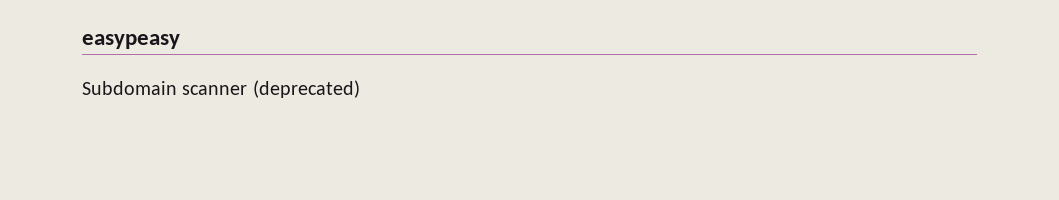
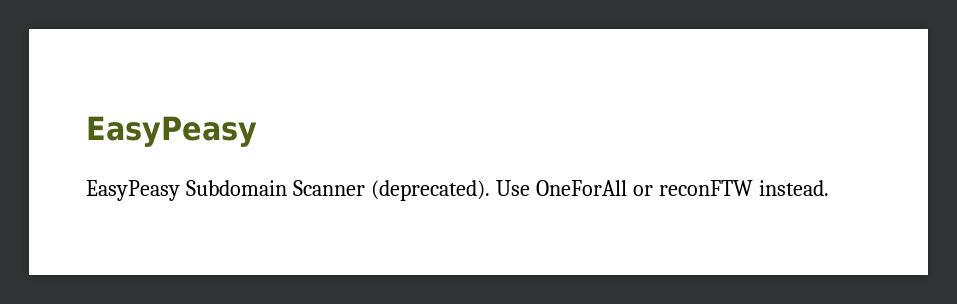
[82,34,180,49] [82,80,360,98] easypeasy // Subdomain scanner (deprecated) -> [86,116,257,147] [86,180,829,201] EasyPeasy // EasyPeasy Subdomain Scanner (deprecated). Use OneForAll or reconFTW instead.

